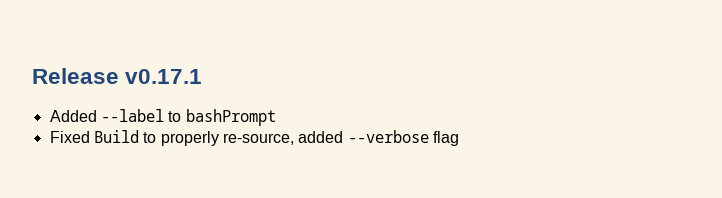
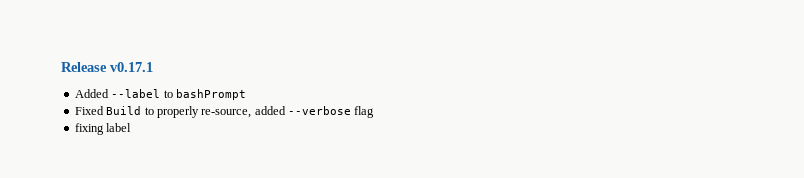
(459, 138) none -> [74,123,132,135] // fixing label

